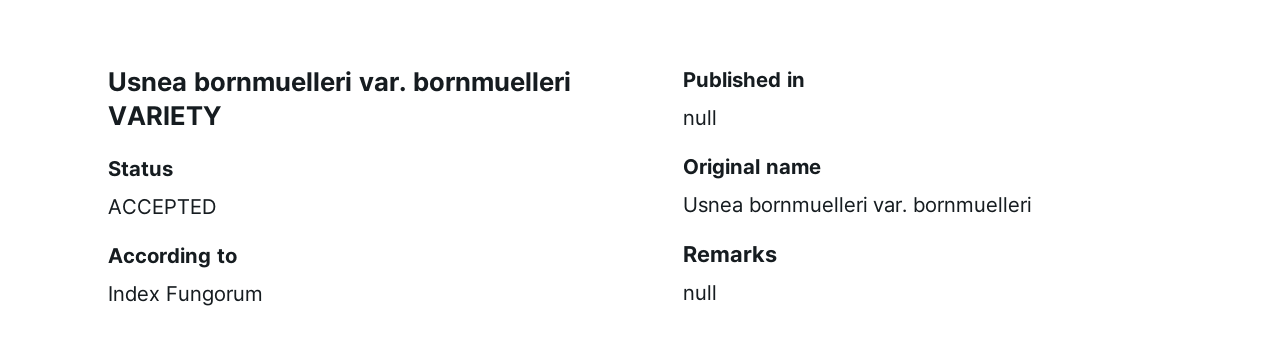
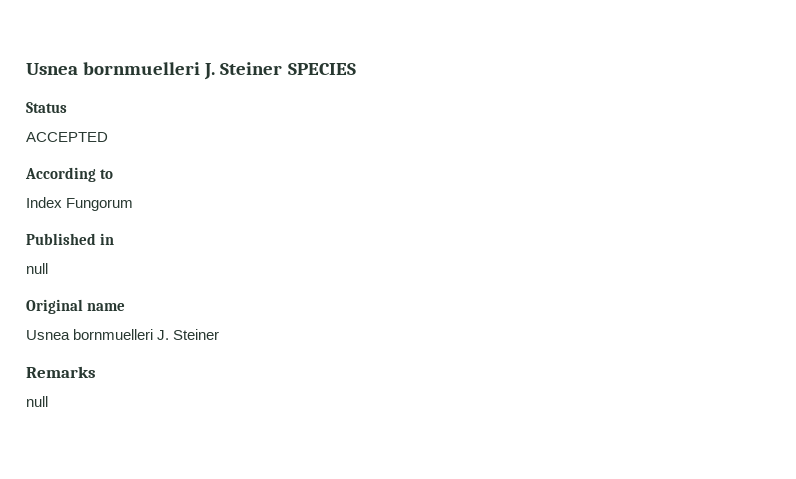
[108,71,572,92] [108,106,221,125] Usnea bornmuelleri var. bornmuelleri VARIETY -> [26,62,356,80] Usnea bornmuelleri J. Steiner SPECIES
[873,196,1033,213] var. bornmuelleri -> [157,329,220,340] J. Steiner

